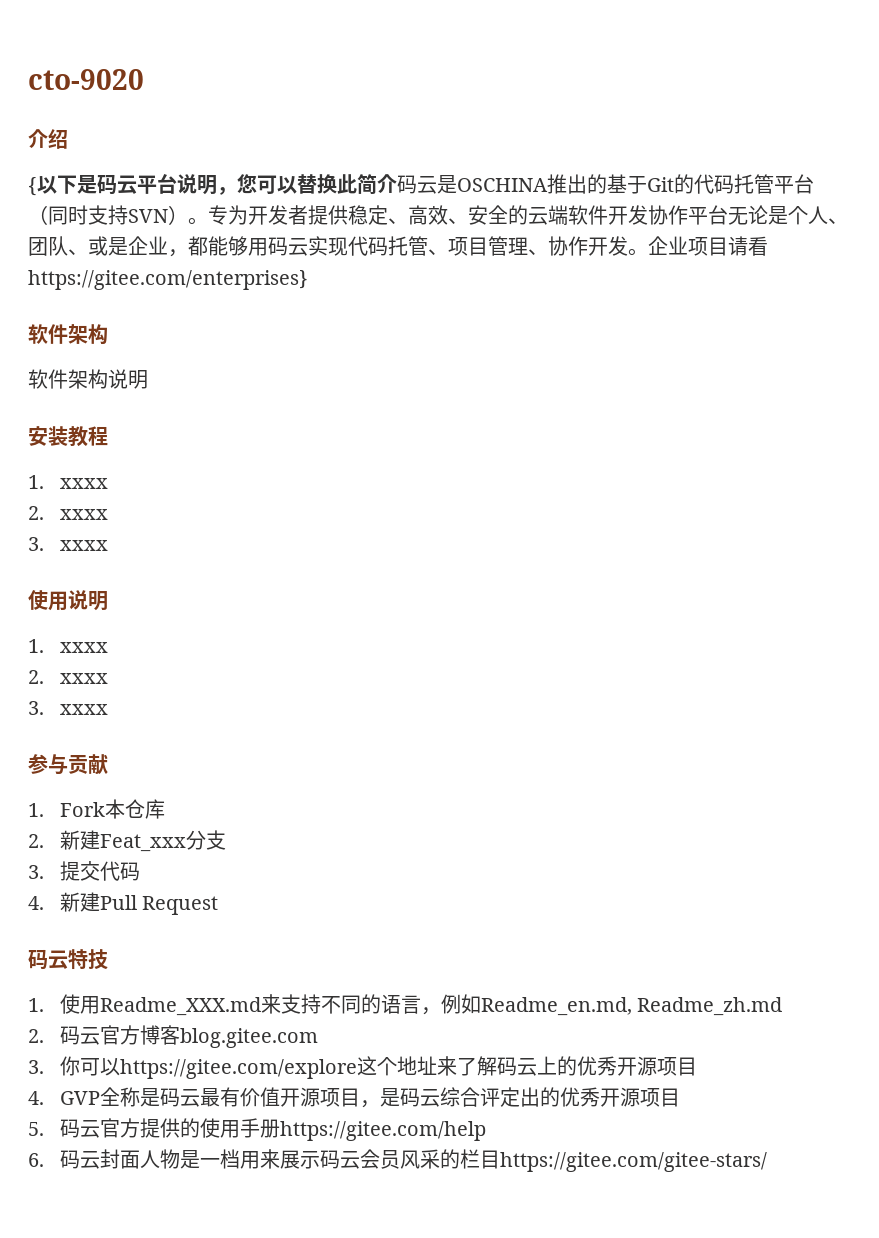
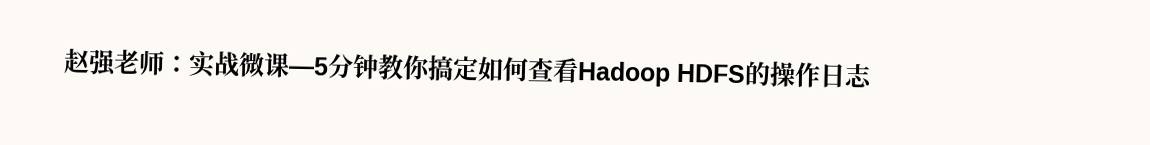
[28,69,144,90] [28,129,68,149] [28,174,814,196] [28,205,848,225] [28,236,768,257] [28,270,308,290] [28,324,108,345] [28,369,148,389] [28,426,108,447] [28,475,109,489] [28,506,109,520] [28,537,109,551] [28,590,108,611] [28,639,109,653] [28,670,109,684] [28,701,109,715] [28,754,108,775] [28,799,166,819] [28,830,227,852] [28,861,141,881] [28,892,219,915] [28,949,108,970] [28,994,783,1016] [28,1025,319,1048] [28,1056,698,1079] [28,1087,681,1108] [28,1118,487,1141] [28,1149,768,1172] cto-9020 // 介绍 // {以下是码云平台说明，您可以替换此简介码云是OSCHINA推出的基于Git的代码托管平台（同时支持SVN）。专为开发者提供稳定、高效、安全的云端软件开发协作平台无论是个人、团队、或是企业，都能够用码云实现代码托管、项目管理、协作开发。企业项目请看https://gitee.com/enterprises} // 软件架构 // 软件架构说明 // 安装教程 // 1. xxxx // 2. xxxx // 3. xxxx // 使用说明 // 1. xxxx // 2. xxxx // 3. xxxx // 参与贡献 // 1. Fork本仓库 // 2.新建Feat_xxx分支 // 3.提交代码 // 4.新建Pull Request // 码云特技 // 1.使用Readme_XXX.md来支持不同的语言，例如Readme_en.md, Readme_zh.md // 2.码云官方博客blog.gitee.com // 3.你可以https://gitee.com/explore这个地址来了解码云上的优秀开源项目 // 4. GVP全称是码云最有价值开源项目，是码云综合评定出的优秀开源项目 // 5.码云官方提供的使用手册https://gitee.com/help // 6.码云封面人物是一档用来展示码云会员风采的栏目https://gitee.com/gitee-stars/ -> [63,48,873,88] 赵强老师：实战微课—5分钟教你搞定如何查看Hadoop HDFS的操作日志

